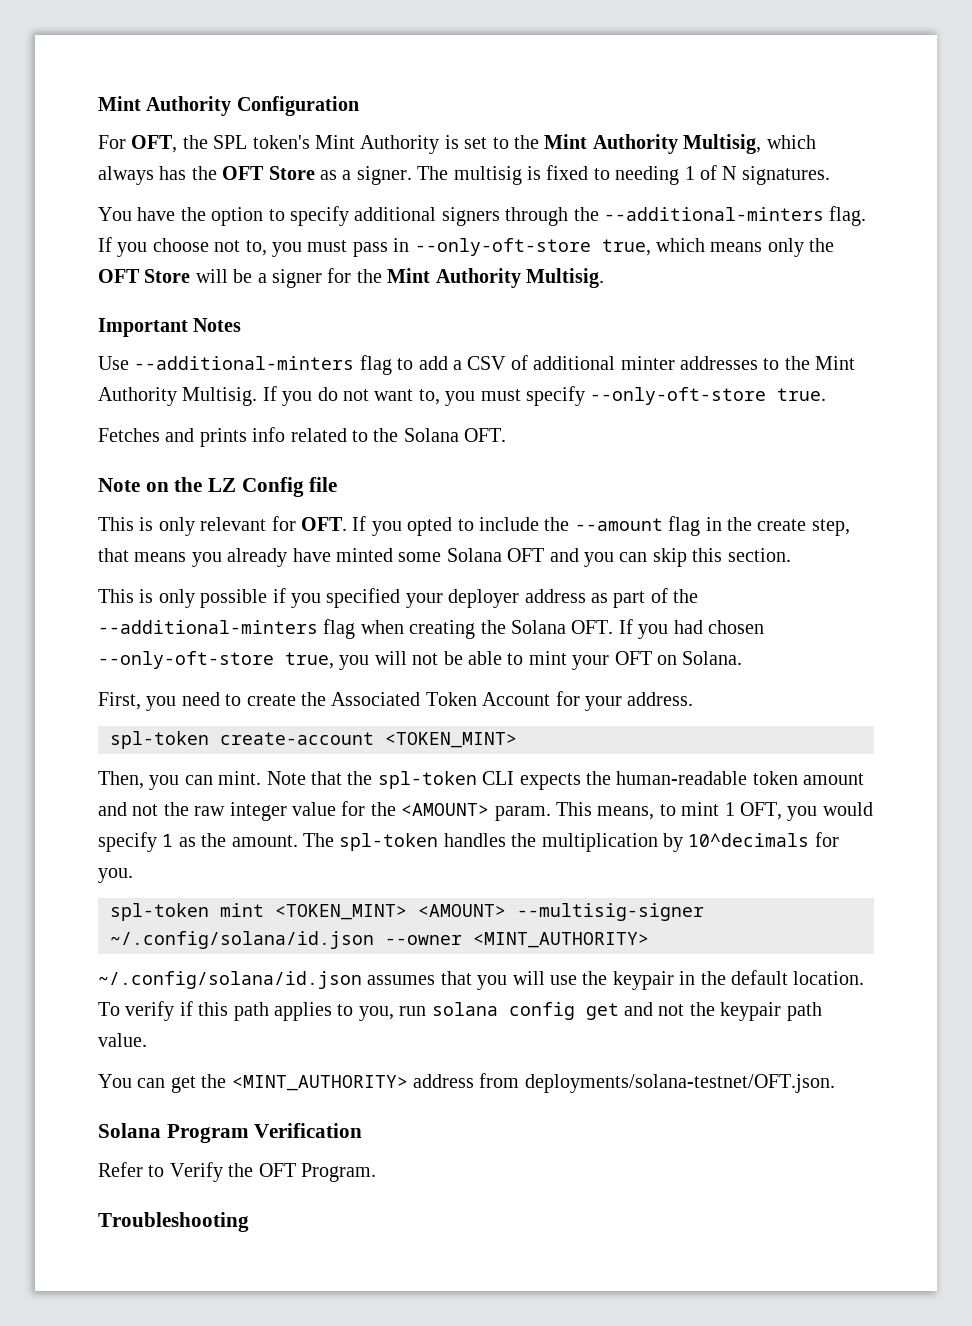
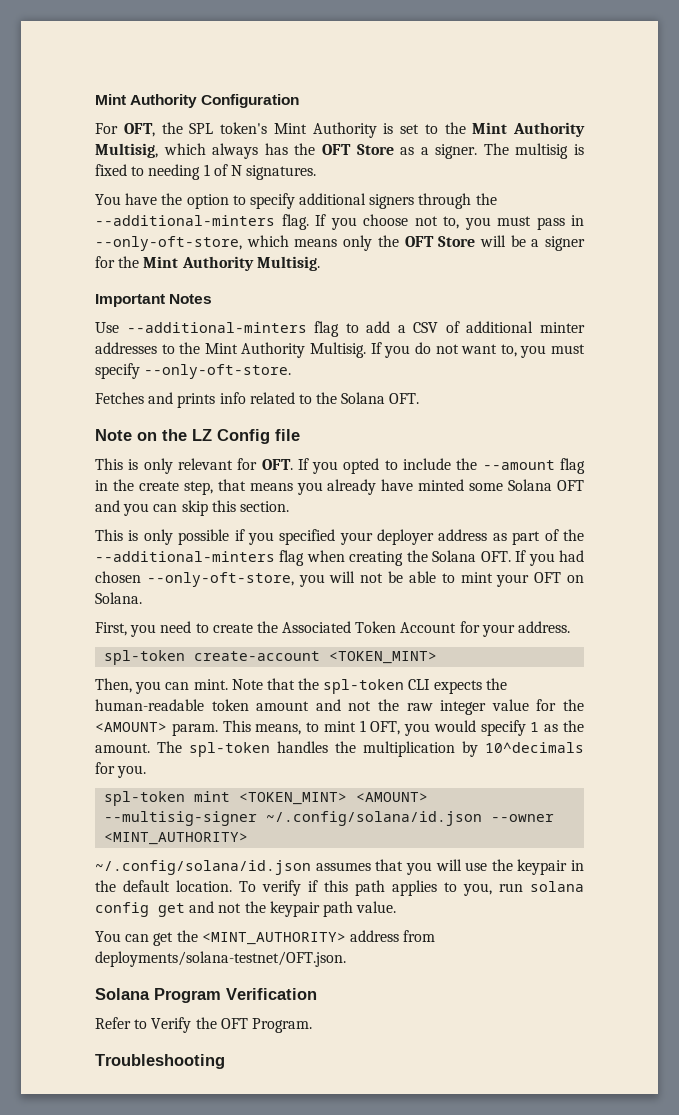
[414,238,651,256] --only-oft-store true, -> [95,236,242,251] --only-oft-store,
[590,387,827,405] --only-oft-store true. -> [144,364,292,379] --only-oft-store.
[98,651,334,669] --only-oft-store true, -> [146,572,294,587] --only-oft-store,

